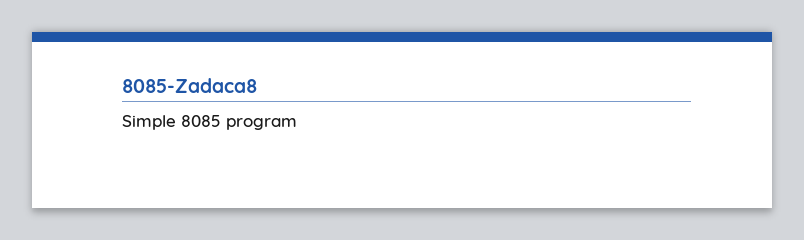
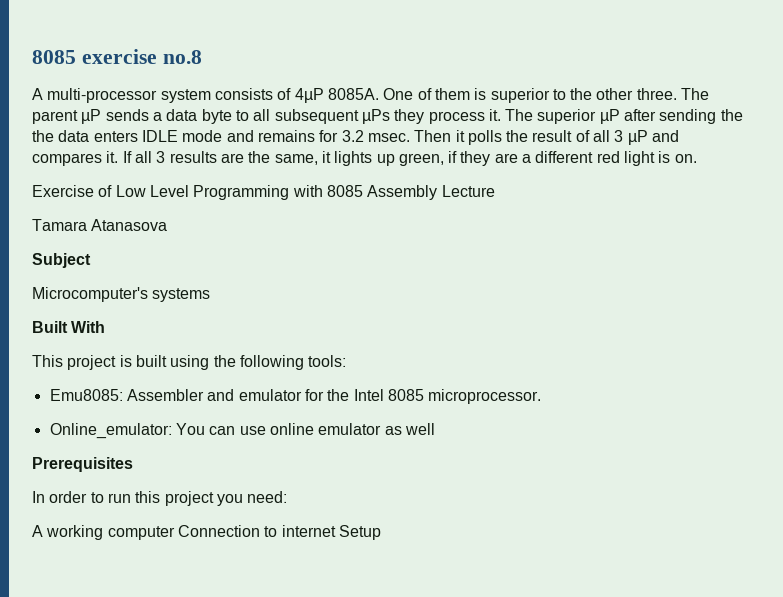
[122,78,257,93] [122,115,297,130] 8085-Zadaca8 // Simple 8085 program -> [32,49,202,64] [32,88,710,103] [32,109,743,124] [32,130,680,145] [32,151,697,166] [32,185,495,200] [32,219,168,231] [32,253,91,268] [32,287,211,302] [32,321,106,333] [32,355,347,370] [49,389,542,404] [49,423,435,439] [32,457,133,472] [32,491,288,506] [32,525,381,540] 8085 exercise no.8 // A multi-processor system consists of 4µP 8085A. One of them is superior to the other three. The parent µP sends a data byte to all subsequent µPs they process it. The superior µP after sending the the data enters IDLE mode and remains for 3.2 msec. Then it polls the result of all 3 µP and compares it. If all 3 results are the same, it lights up green, if they are a different red light is on. // Exercise of Low Level Programming with 8085 Assembly Lecture // Tamara Atanasova // Subject // Microcomputer's systems // Built With // This project is built using the following tools: // Emu8085: Assembler and emulator for the Intel 8085 microprocessor. // Online_emulator: You can use online emulator as well // Prerequisites // In order to run this project you need: // A working computer Connection to internet Setup

